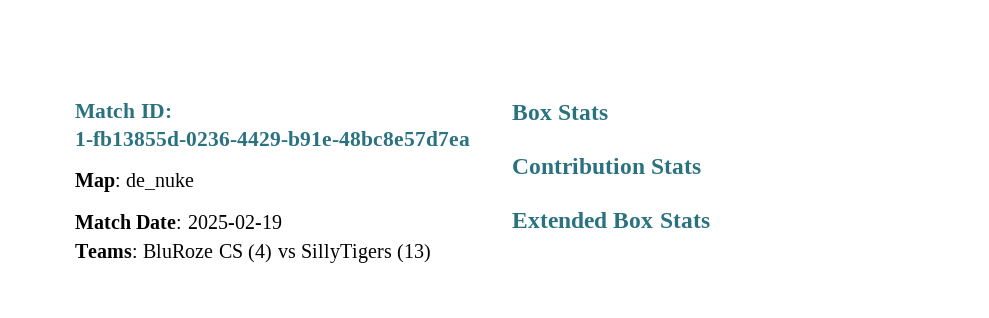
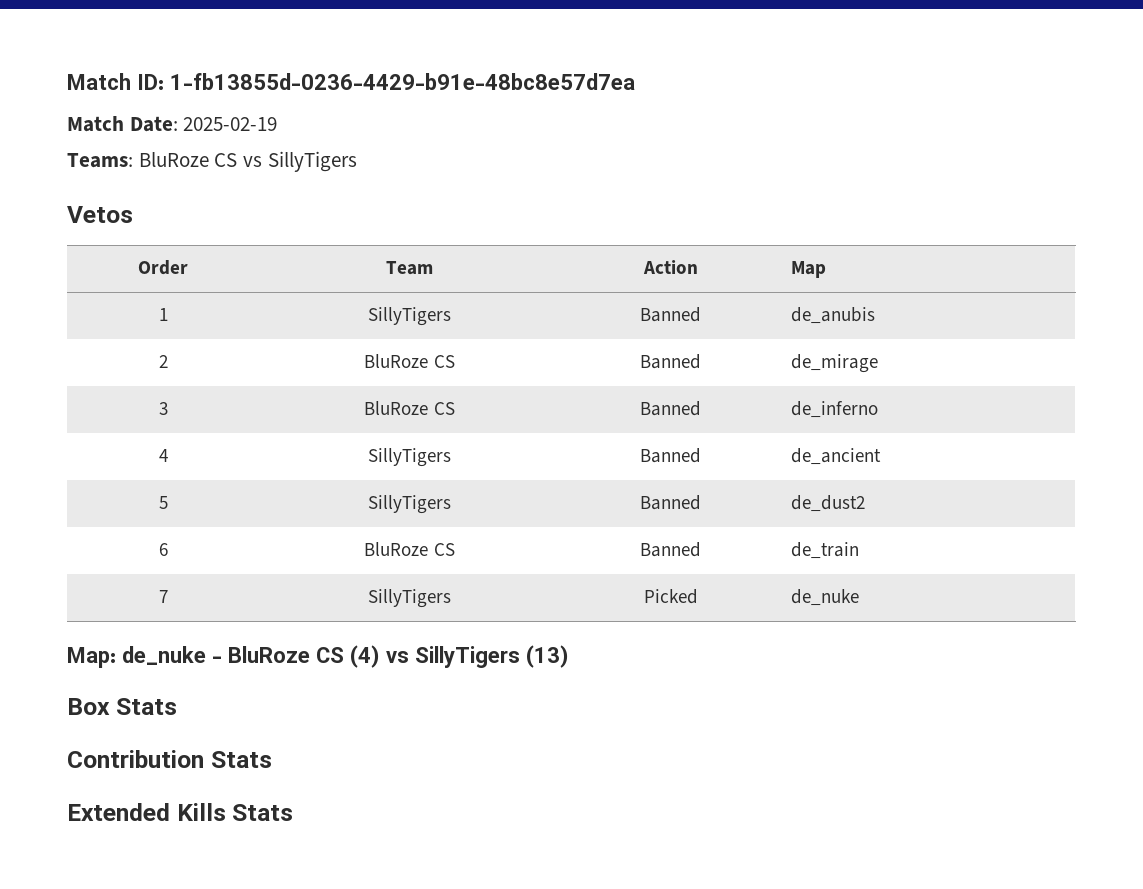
[75,173,195,192] // Map: de_nuke -> (635, 81) none
(243, 251) none -> [243,151,357,172] [67,206,133,223] [138,260,188,275] [385,261,433,275] [642,260,698,274] [790,261,826,278] [158,308,168,321] [367,307,451,326] [640,307,701,322] [790,307,875,324] [158,355,168,368] [364,354,455,368] [640,354,701,369] [790,354,878,373] [158,402,168,415] [364,401,455,415] [640,401,701,416] [790,401,878,418] [158,449,168,462] [367,448,451,467] [640,448,701,463] [790,448,881,465] [158,496,168,509] [367,495,451,514] [640,495,701,510] [790,495,865,512] [158,543,168,556] [364,542,455,556] [640,542,701,557] [790,542,859,559] [158,590,168,603] [367,589,451,608] [643,589,698,604] [790,589,859,606] [67,646,344,668] vs SillyTigers // Vetos // Order | Team | Action | Map // 1 | SillyTigers | Banned | de_anubis // 2 | BluRoze CS | Banned | de_mirage // 3 | BluRoze CS | Banned | de_inferno // 4 | SillyTigers | Banned | de_ancient // 5 | SillyTigers | Banned | de_dust2 // 6 | BluRoze CS | Banned | de_train // 7 | SillyTigers | Picked | de_nuke // Map: de_nuke - BluRoze CS
[613,213,654,228] Box -> [176,803,226,821] Kills

